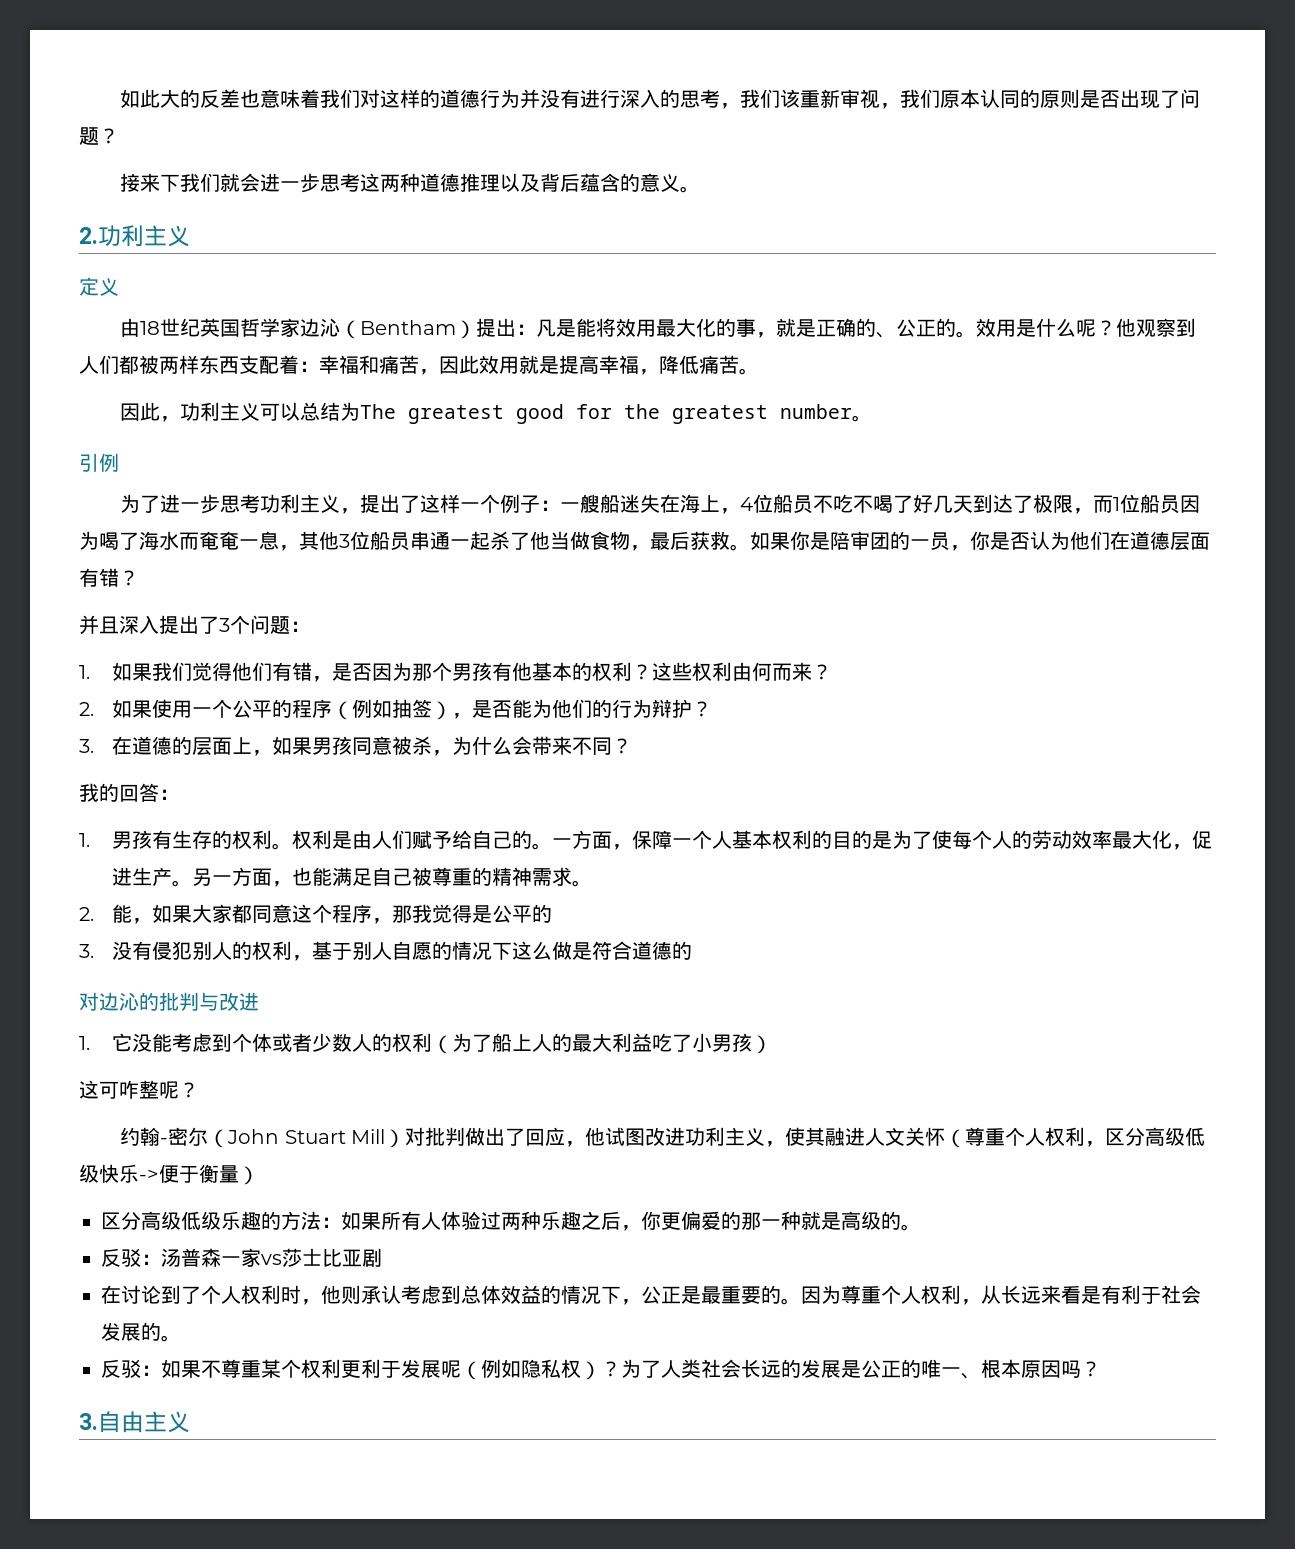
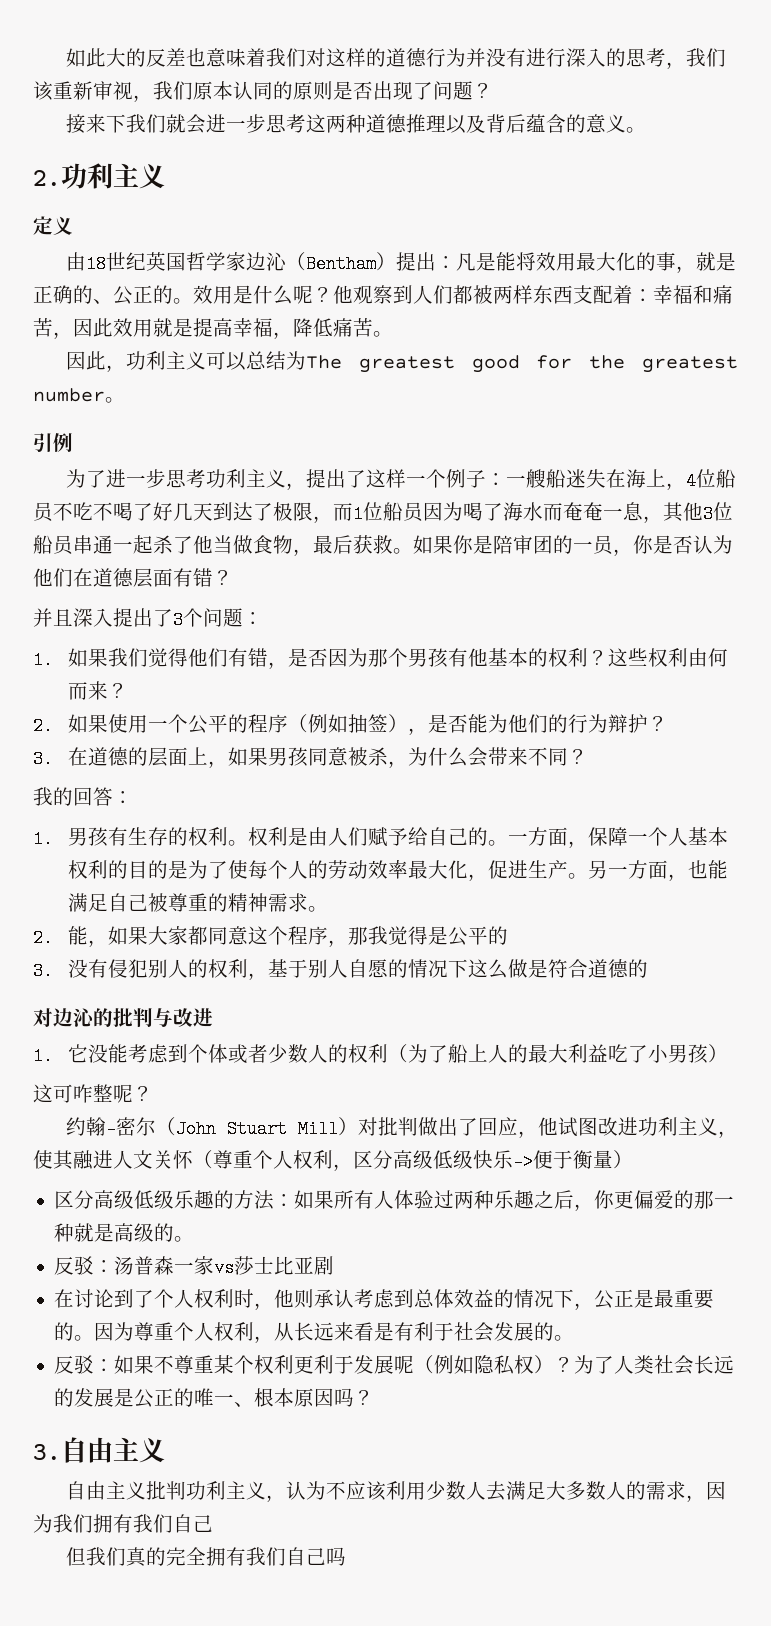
(190, 1422) none -> [66,1481,727,1502] [33,1514,213,1533] [66,1547,347,1567] // 自由主义批判功利主义，认为不应该利用少数人去满足大多数人的需求，因为我们拥有我们自己 // 但我们真的完全拥有我们自己吗

